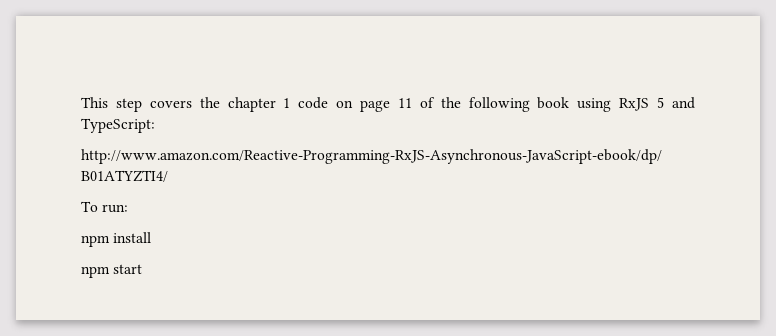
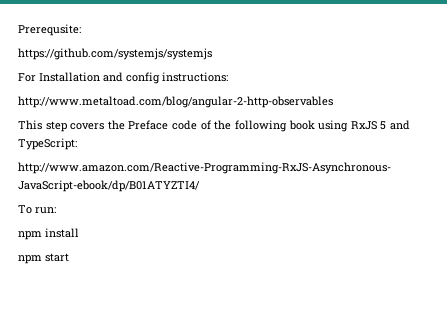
[81,97,412,112] This step covers the chapter 1 code on page 11 -> [18,24,81,36] [18,48,212,60] [18,72,228,84] [18,96,333,108] [18,120,198,132] Prerequsite: // https://github.com/systemjs/systemjs // For Installation and config instructions: // http://www.metaltoad.com/blog/angular-2-http-observables // This step covers the Preface code

